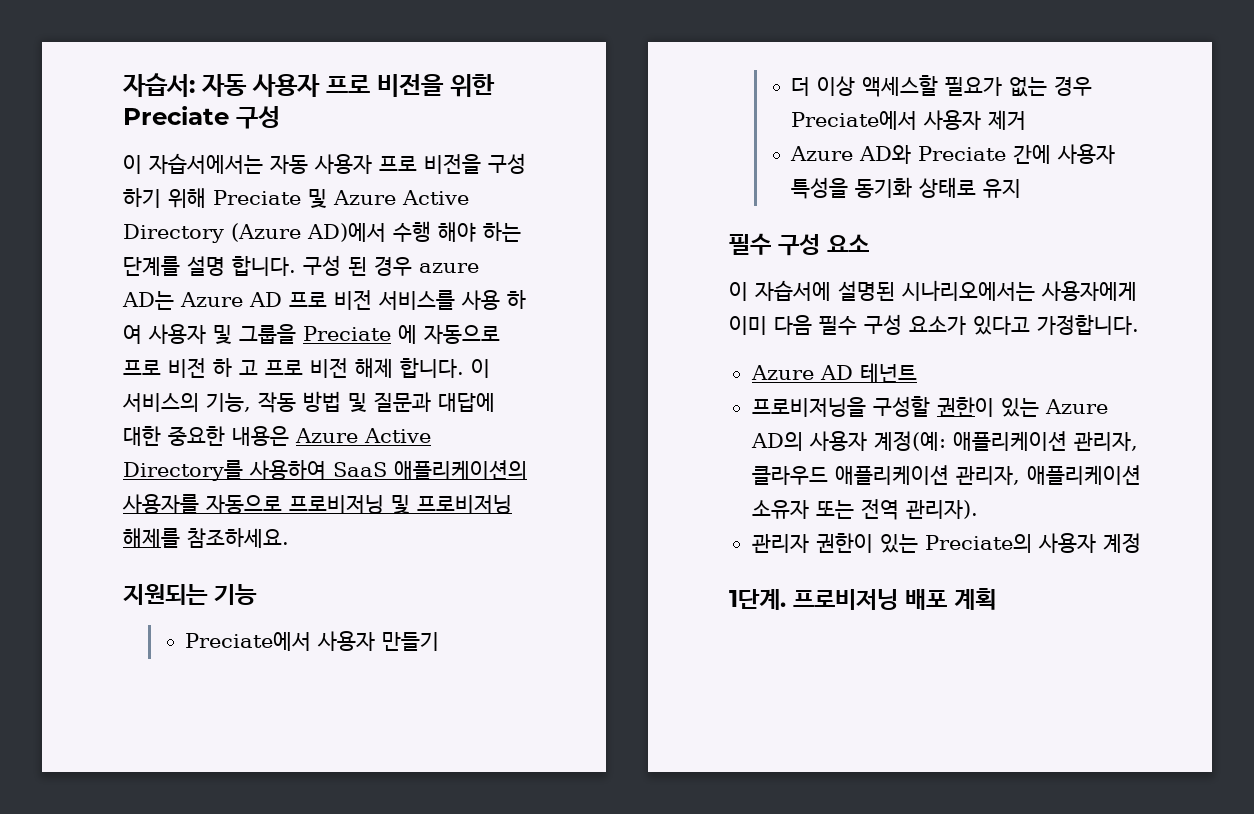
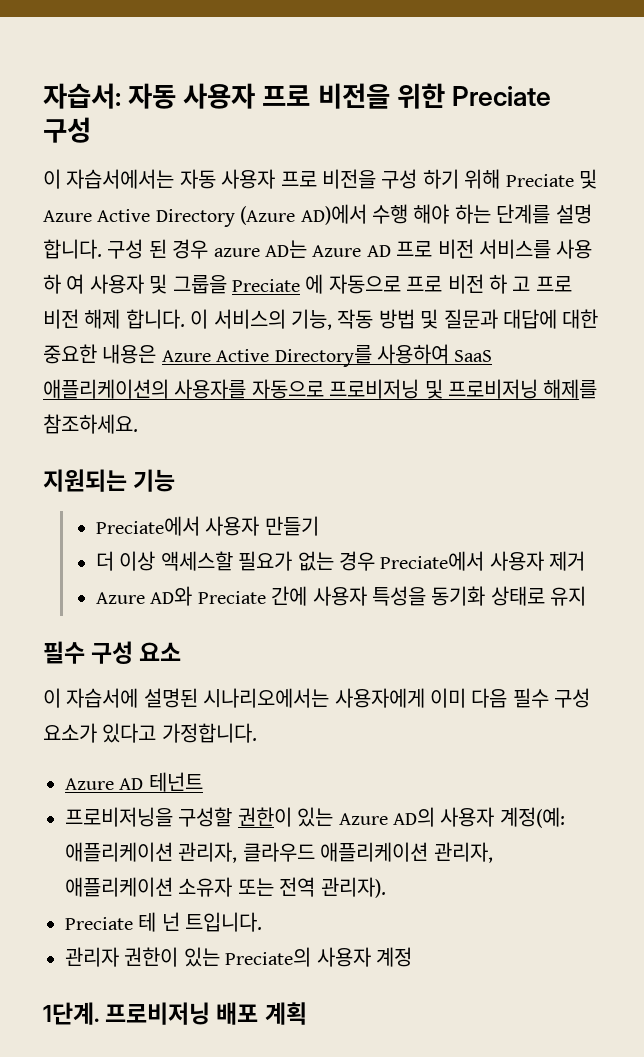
(978, 509) none -> [65,912,263,932] // Preciate 테 넌 트입니다.

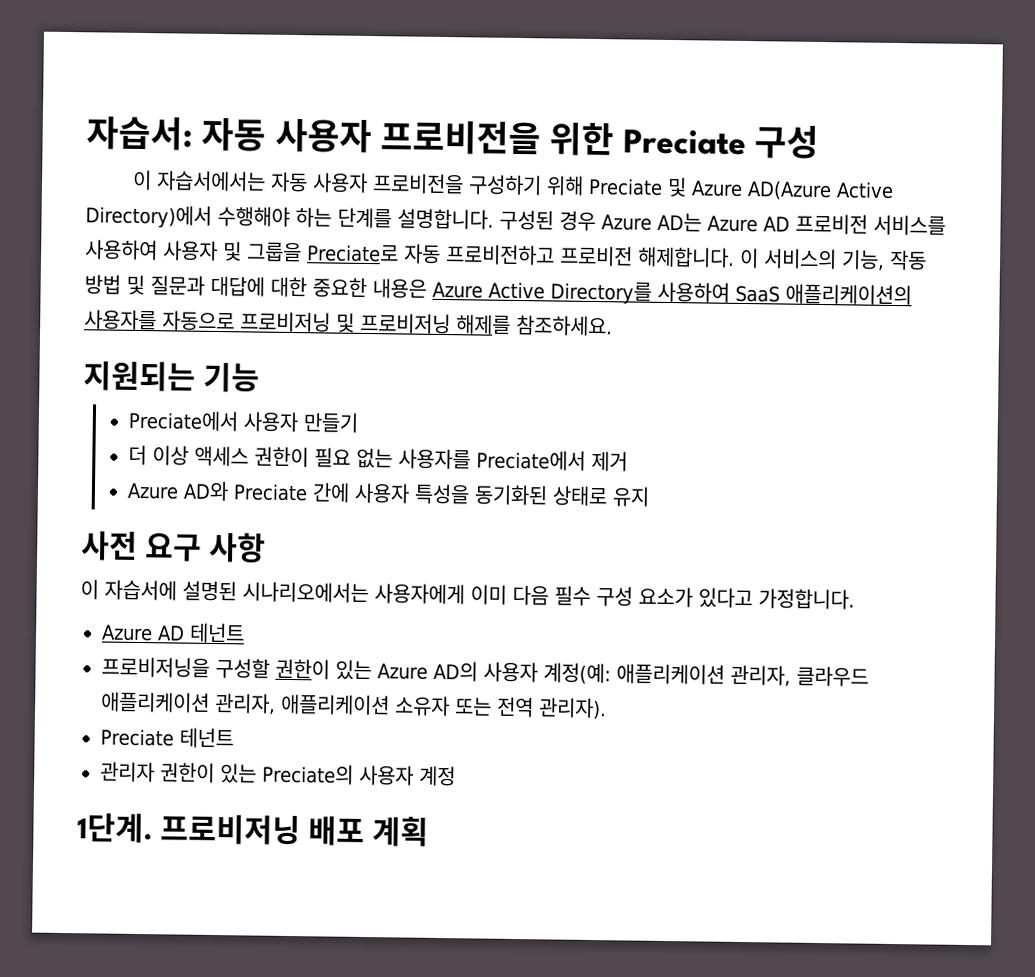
[262,83,390,109] 프로 비전을 -> [379,119,541,156] 프로비전을
[280,169,597,189] [43,204,592,227] [43,239,593,259] [43,274,572,294] [43,309,185,329] 프로 비전을 구성 하기 위해 Preciate 및 Azure Active Directory (Azure AD)에서 수행 해야 하는 단계를 설명 합니다. 구성 된 경우 azure AD는 Azure AD 프로 비전 서비스를 사용 하 여 사용자 및 그룹을 Preciate 에 자동으로 프로 비전 하 고 프로 비전 해제 합니다. -> [371,173,894,201] [85,204,946,236] [85,239,735,268] 프로비전을 구성하기 위해 Preciate 및 Azure AD(Azure Active Directory)에서 수행해야 하는 단계를 설명합니다. 구성된 경우 Azure AD는 Azure AD 프로비전 서비스를 사용하여 사용자 및 그룹을 Preciate로 자동 프로비전하고 프로비전 해제합니다.
[160,551,544,571] 액세스할 필요가 없는 경우 Preciate에서 사용자 -> [194,445,587,471] 액세스 권한이 필요 없는 사용자를 Preciate에서
[431,586,486,606] 동기화 -> [474,484,549,506] 동기화된
[43,641,182,664] 필수 구성 요소 -> [81,530,267,563] 사전 요구 사항
[138,912,263,932] 테 넌 트입니다. -> [179,727,234,749] 테넌트

